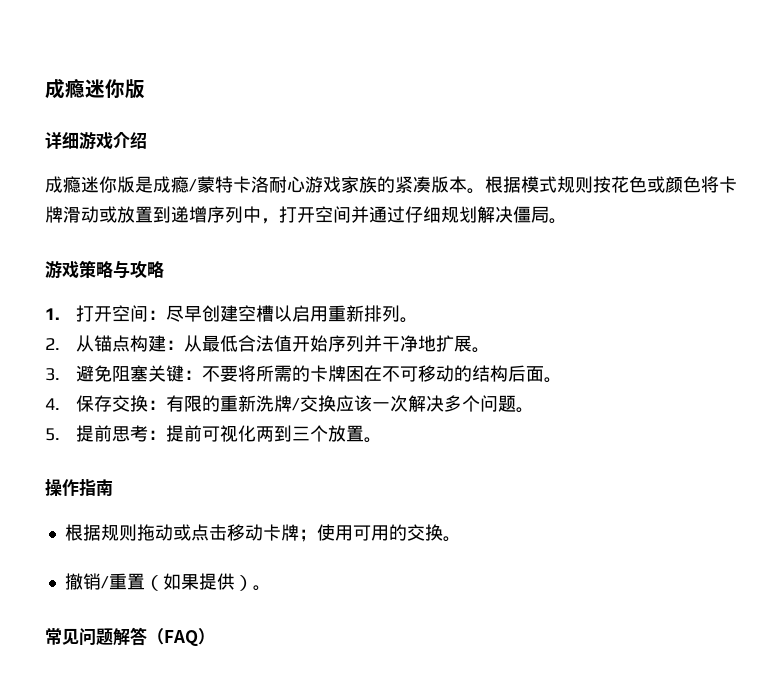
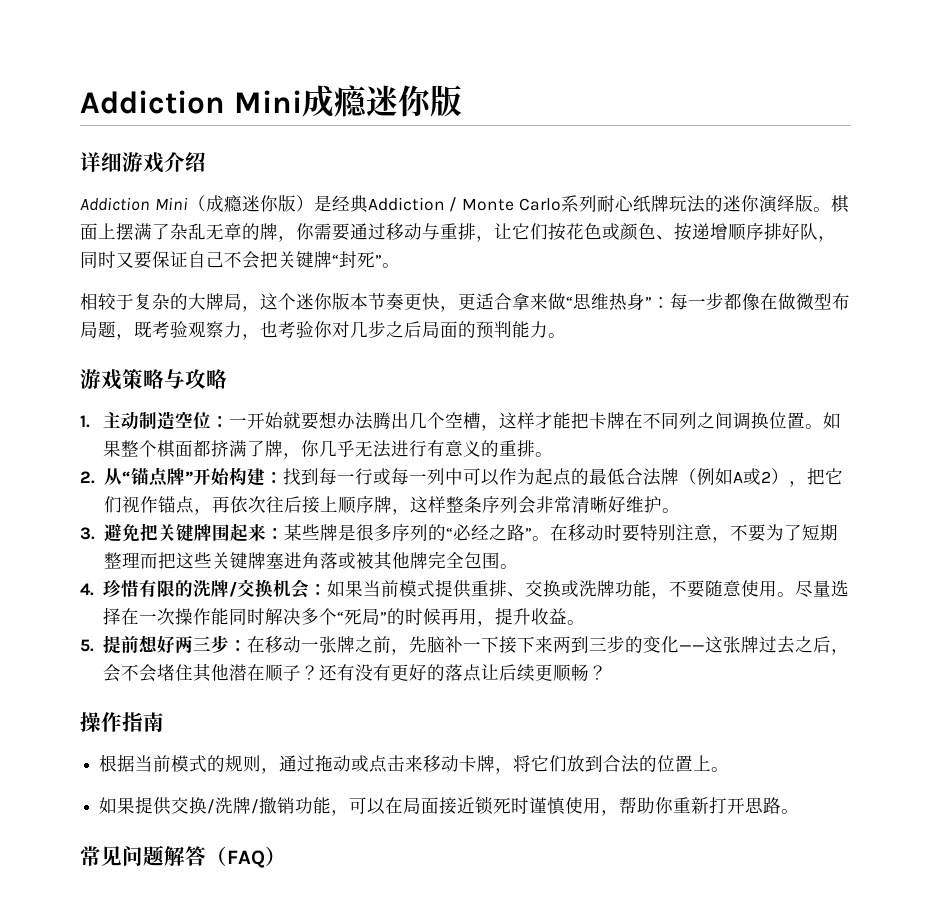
(45, 88) none -> [80,90,302,114] Addiction Mini
[45,176,737,194] [45,206,549,224] 成瘾迷你版是成瘾/蒙特卡洛耐心游戏家族的紧凑版本。根据模式规则按花色或颜色将卡牌滑动或放置到递增序列中，打开空间并通过仔细规划解决僵局 -> [80,194,849,213] [80,223,836,242] [80,251,400,269] [80,292,850,312] [80,320,548,340] Addiction Mini（成瘾迷你版）是经典Addiction / Monte Carlo系列耐心纸牌玩法的迷你演绎版。棋面上摆满了杂乱无章的牌，你需要通过移动与重排，让它们按花色或颜色、按递增顺序排好队，同时又要保证自己不会把关键牌“封死”。 // 相较于复杂的大牌局，这个迷你版本节奏更快，更适合拿来做“思维热身”：每一步都像在做微型布局题，既考验观察力，也考验你对几步之后局面的预判能力
[76,305,419,323] [45,335,491,353] [45,365,563,383] [45,395,535,413] [45,425,383,443] [45,479,113,497] [64,524,137,541] 打开空间：尽早创建空槽以启用重新排列。 // 2.从锚点构建：从最低合法值开始序列并干净地扩展。 // 3.避免阻塞关键：不要将所需的卡牌困在不可移动的结构后面。 // 4.保存交换：有限的重新洗牌/交换应该一次解决多个问题。 // 5.提前思考：提前可视化两到三个放置。 // 操作指南 // 根据规则 -> [103,411,842,431] [103,440,554,459] [80,467,843,487] [103,496,680,515] [80,523,838,543] [103,551,518,570] [80,579,850,599] [103,607,586,627] [80,635,850,655] [103,663,608,682] [80,712,164,732] [99,754,316,774] 主动制造空位：一开始就要想办法腾出几个空槽，这样才能把卡牌在不同列之间调换位置。如果整个棋面都挤满了牌，你几乎无法进行有意义的重排。 // 2.从“锚点牌”开始构建：找到每一行或每一列中可以作为起点的最低合法牌（例如A或2），把它们视作锚点，再依次往后接上顺序牌，这样整条序列会非常清晰好维护。 // 3.避免把关键牌围起来：某些牌是很多序列的“必经之路”。在移动时要特别注意，不要为了短期整理而把这些关键牌塞进角落或被其他牌完全包围。 // 4.珍惜有限的洗牌/交换机会：如果当前模式提供重排、交换或洗牌功能，不要随意使用。尽量选择在一次操作能同时解决多个“死局”的时候再用，提升收益。 // 5.提前想好两三步：在移动一张牌之前，先脑补一下接下来两到三步的变化——这张牌过去之后，会不会堵住其他潜在顺子？还有没有更好的落点让后续更顺畅？ // 操作指南 // 根据当前模式的规则，通过
(227, 532) none -> [405,755,424,772] 来
[298,524,461,542] [64,573,253,591] ；使用可用的交换。 // 撤销/重置（如果提供） -> [495,755,730,774] [99,796,782,816] ，将它们放到合法的位置上。 // 如果提供交换/洗牌/撤销功能，可以在局面接近锁死时谨慎使用，帮助你重新打开思路

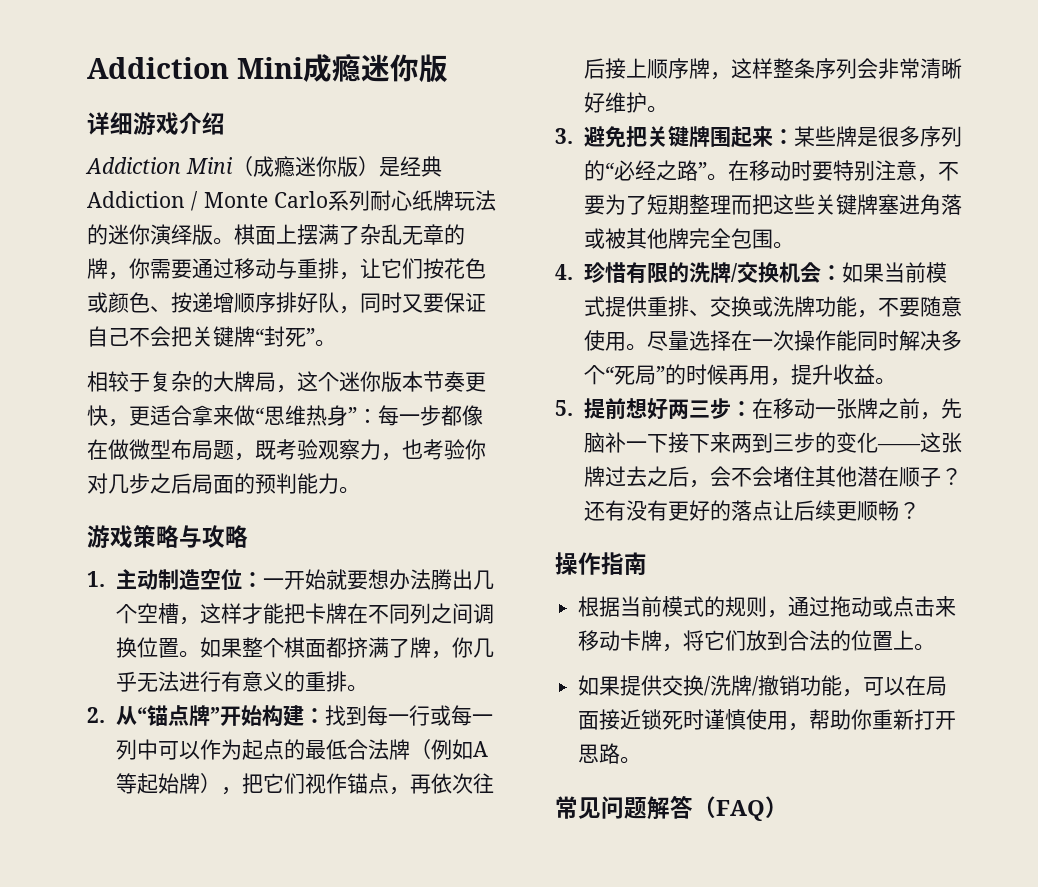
[742,468,771,485] 或2 -> [115,773,200,794] 等起始牌

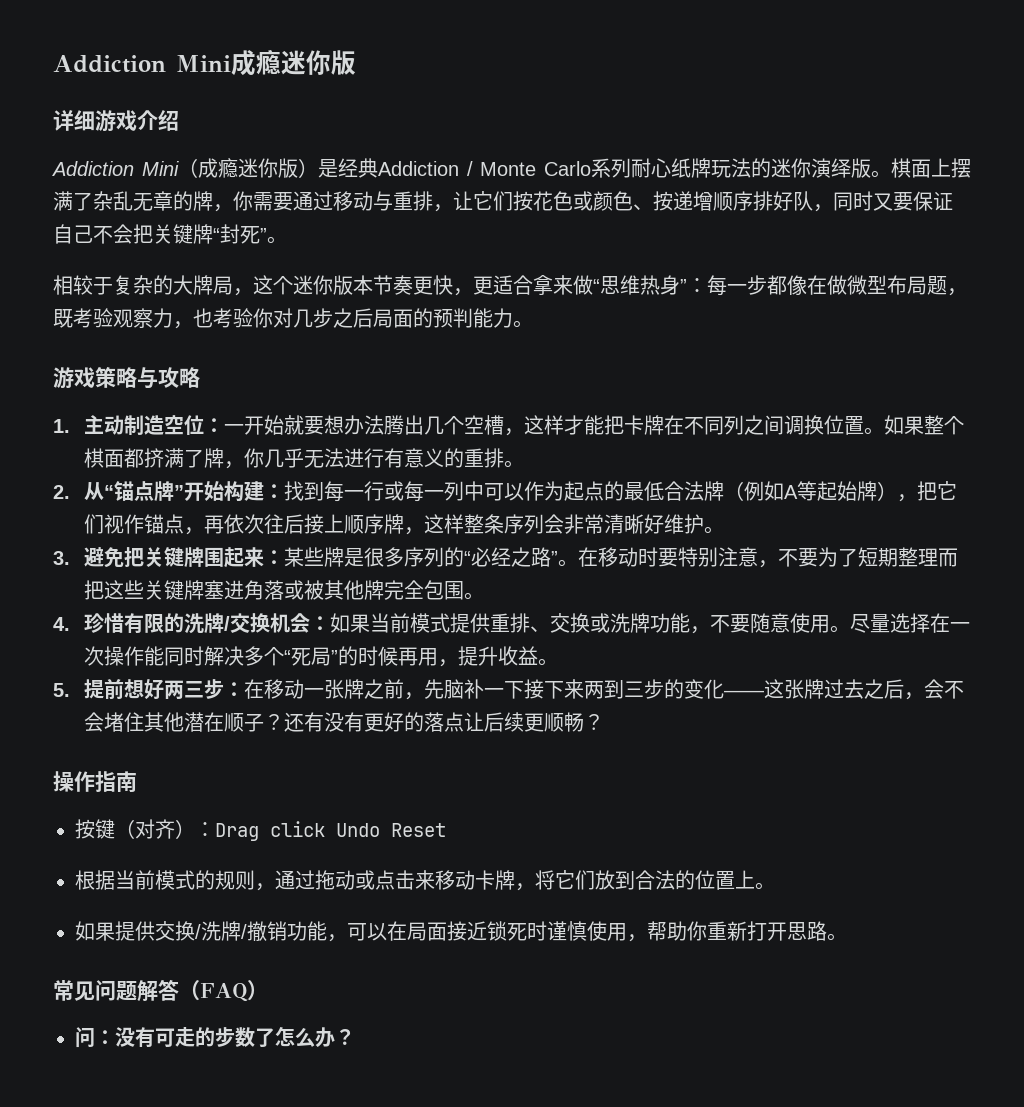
(647, 563) none -> [75,819,446,841] // 按键（对齐）：Drag click Undo Reset
(788, 807) none -> [75,1027,355,1048] // 问：没有可走的步数了怎么办？

